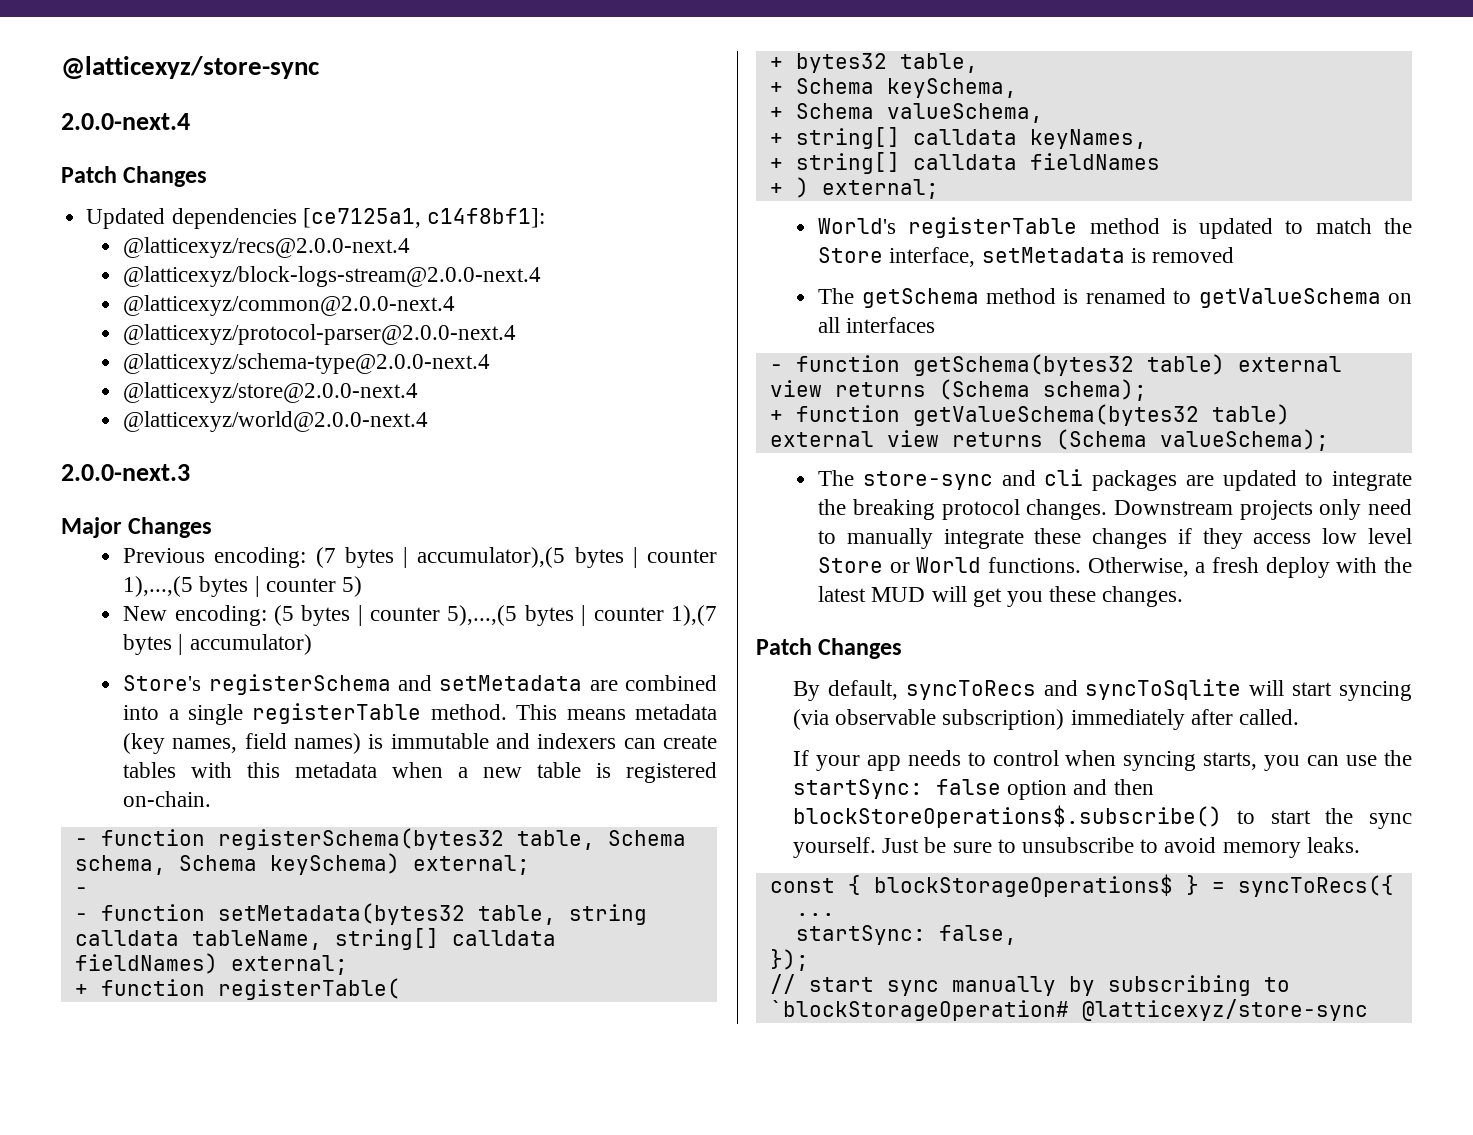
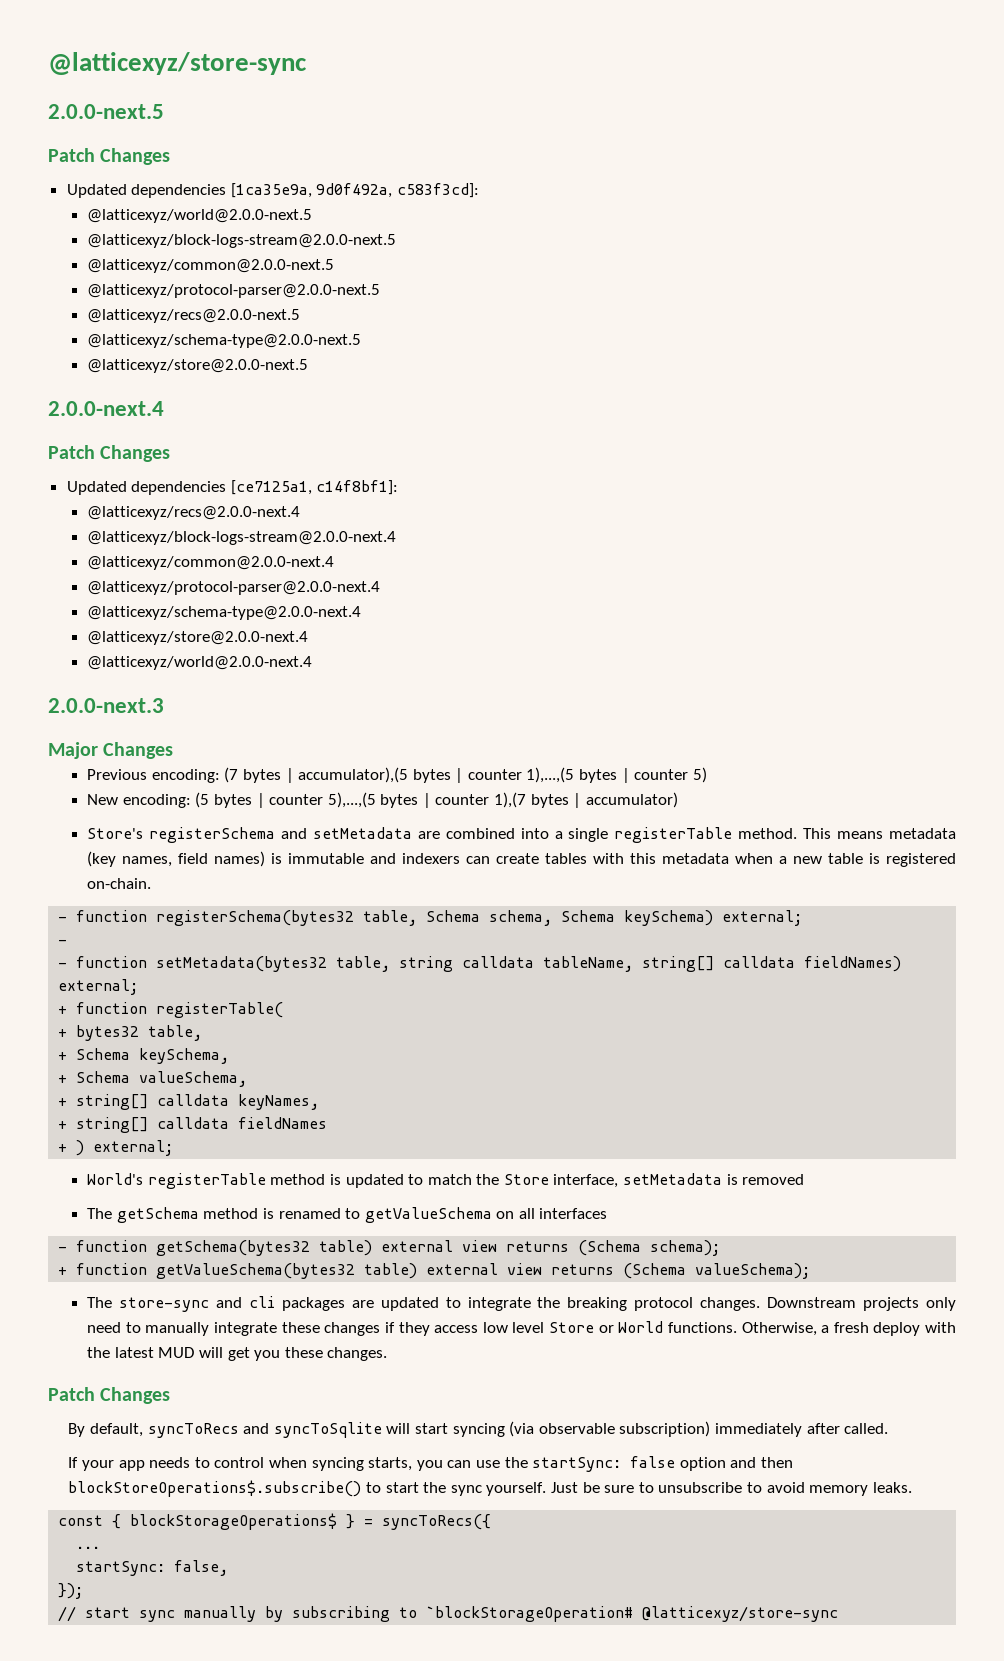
[61,56,320,79] @latticexyz/store-sync -> [48,52,307,75] [48,104,164,119] [48,148,171,165] [66,183,480,198] [87,209,313,223] [87,234,397,248] [87,259,335,273] [87,284,381,298] [87,309,301,323] [87,334,362,348] [87,359,309,373] @latticexyz/store-sync // 2.0.0-next.5 // Patch Changes // Updated dependencies [1ca35e9a, 9d0f492a, c583f3cd]: // @latticexyz/world@2.0.0-next.5 // @latticexyz/block-logs-stream@2.0.0-next.5 // @latticexyz/common@2.0.0-next.5 // @latticexyz/protocol-parser@2.0.0-next.5 // @latticexyz/recs@2.0.0-next.5 // @latticexyz/schema-type@2.0.0-next.5 // @latticexyz/store@2.0.0-next.5

